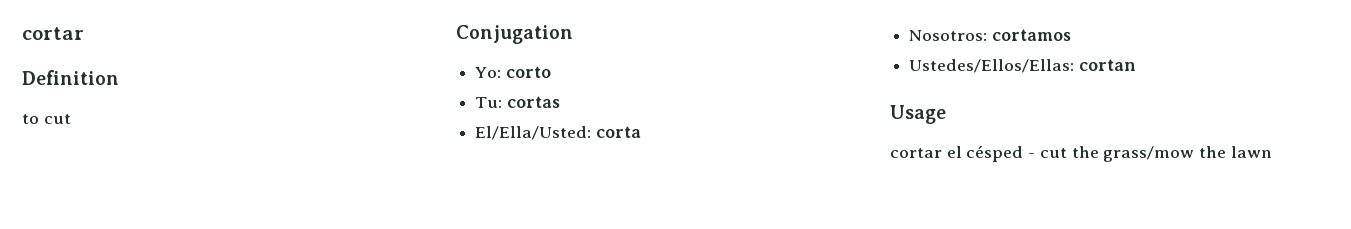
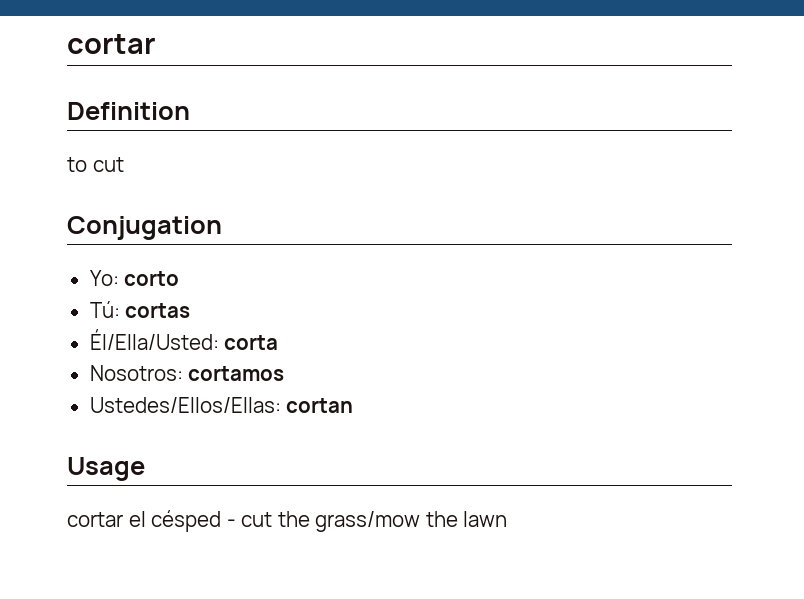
[475,97,503,108] Tu: -> [89,301,120,318] Tú:
[475,126,592,140] El/Ella/Usted: -> [89,329,219,350] Él/Ella/Usted:

